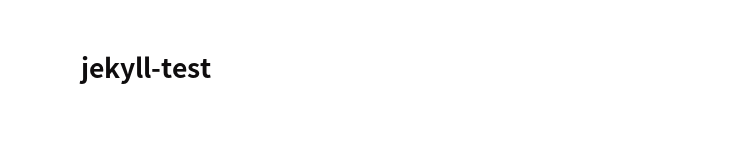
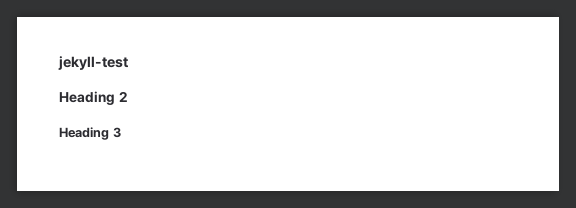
(211, 70) none -> [59,91,128,105] [59,127,121,140] // Heading 2 // Heading 3

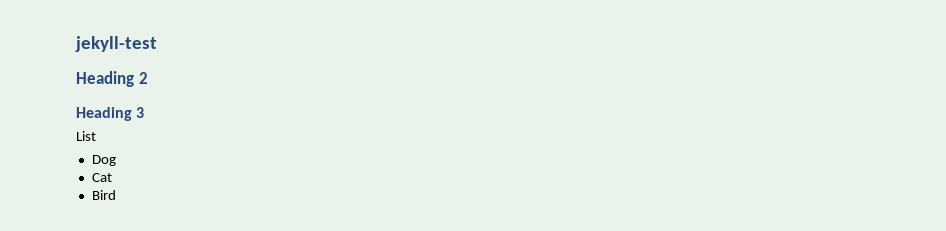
(121, 132) none -> [76,131,96,141] [91,155,116,166] [91,173,112,182] [91,190,116,200] // List // Dog // Cat // Bird

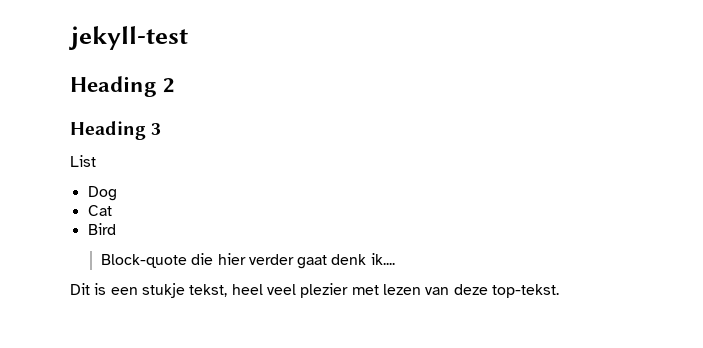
(116, 195) none -> [100,253,395,269] [70,283,559,298] // Block-quote die hier verder gaat denk ik.... // Dit is een stukje tekst, heel veel plezier met lezen van deze top-tekst.

